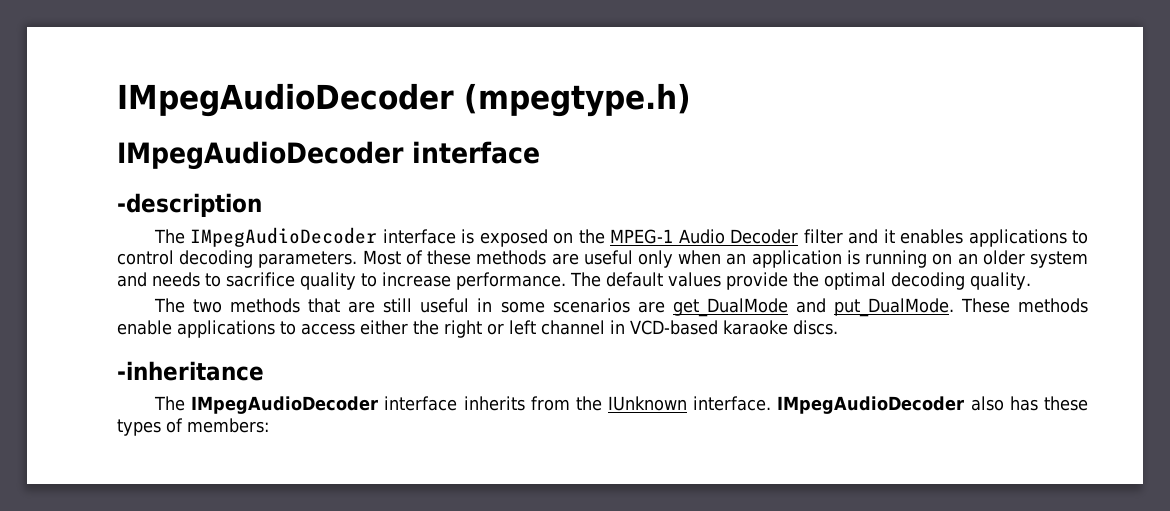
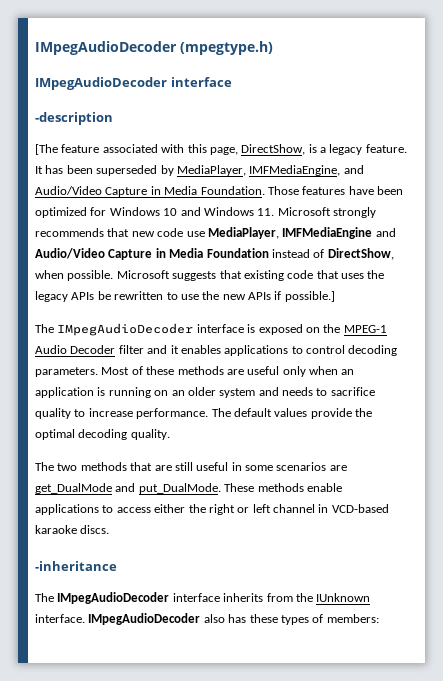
(262, 205) none -> [35,144,407,155] [35,165,364,176] [35,186,403,197] [35,207,376,218] [35,227,396,239] [35,248,394,260] [35,270,385,281] [35,291,335,302] // [The feature associated with this page, DirectShow, is a legacy feature. It has been superseded by MediaPlayer, IMFMediaEngine, and Audio/Video Capture in Media Foundation. Those features have been optimized for Windows 10 and Windows 11. Microsoft strongly recommends that new code use MediaPlayer, IMFMediaEngine and Audio/Video Capture in Media Foundation instead of DirectShow, when possible. Microsoft suggests that existing code that uses the legacy APIs be rewritten to use the new APIs if possible.]

